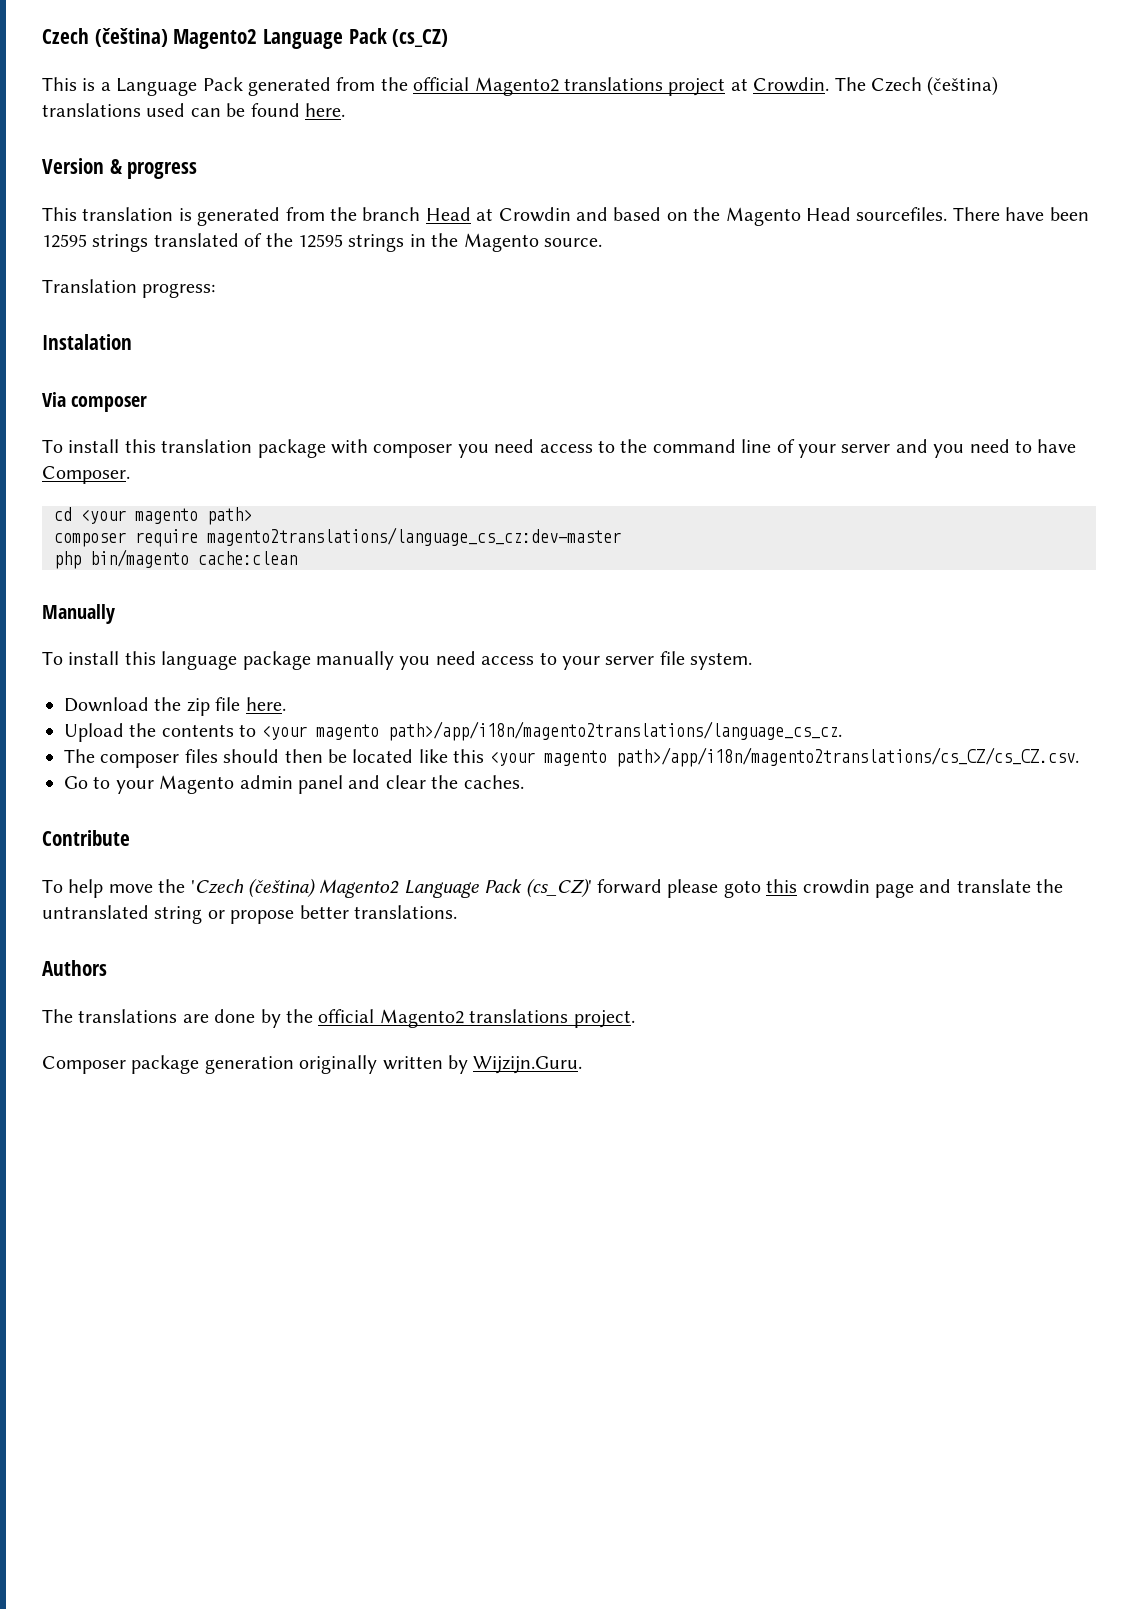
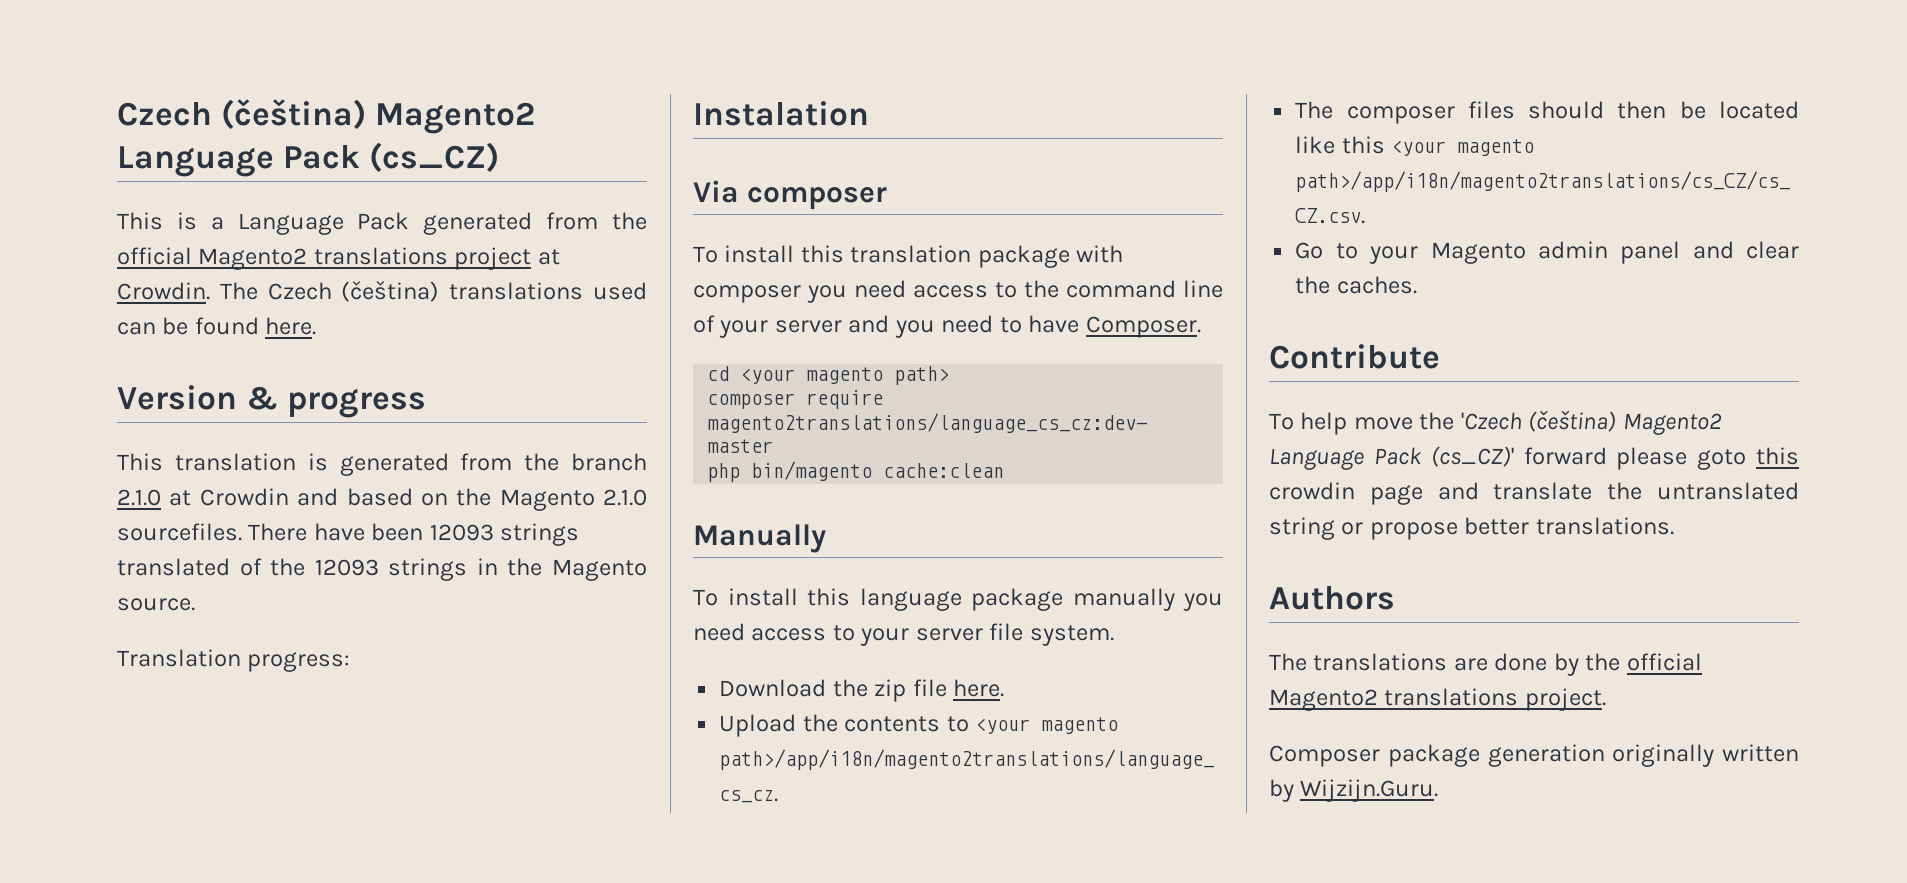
[425,207,471,221] Head -> [117,489,161,506] 2.1.0
[805,207,851,221] Head -> [603,489,647,506] 2.1.0
[42,234,87,248] 12595 -> [429,524,494,541] 12093
[298,234,343,248] 12595 -> [314,559,379,576] 12093

